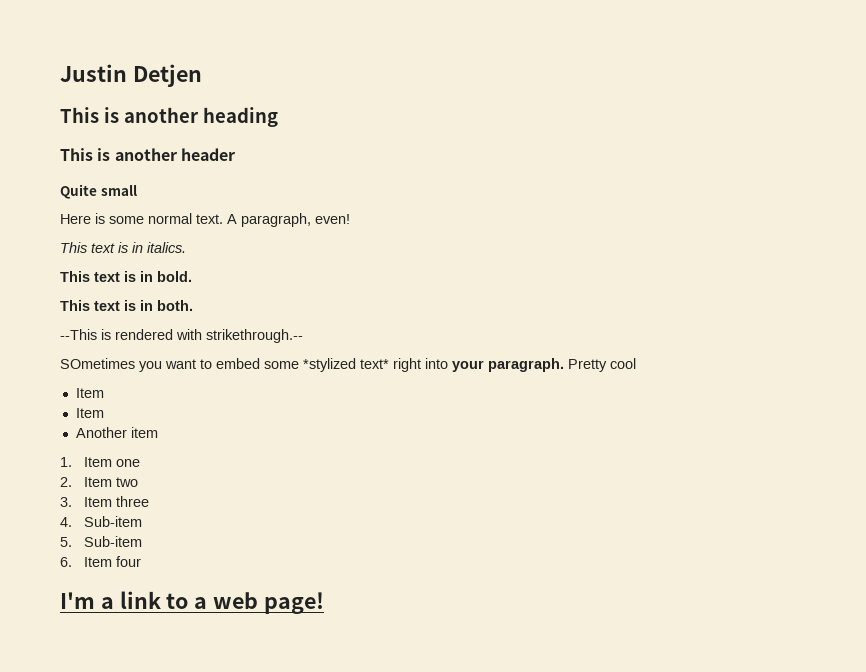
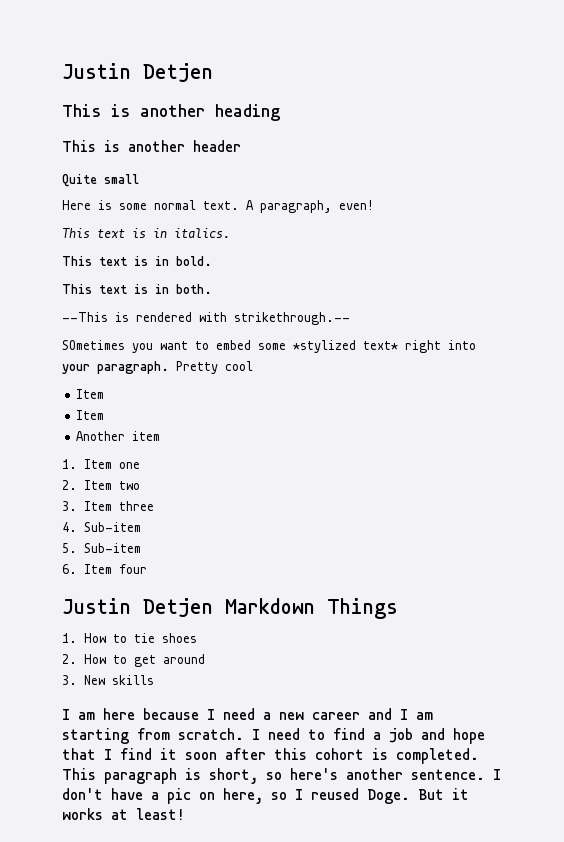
[60,591,324,614] I'm a link to a web page! -> [62,598,398,619] [62,633,197,643] [62,654,205,667] [62,675,154,685] [62,708,433,720] [62,728,485,744] [62,748,479,764] [62,768,501,784] [62,788,469,804] [62,808,185,820] Justin Detjen Markdown Things // 1. How to tie shoes // 2. How to get around // 3. New skills // I am here because I need a new career and I am starting from scratch. I need to find a job and hope that I find it soon after this cohort is completed. This paragraph is short, so here's another sentence. I don't have a pic on here, so I reused Doge. But it works at least!

